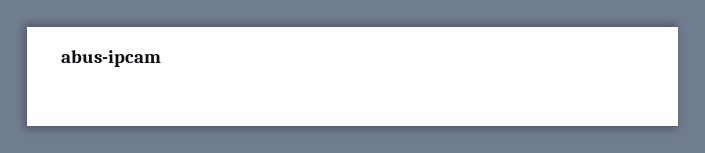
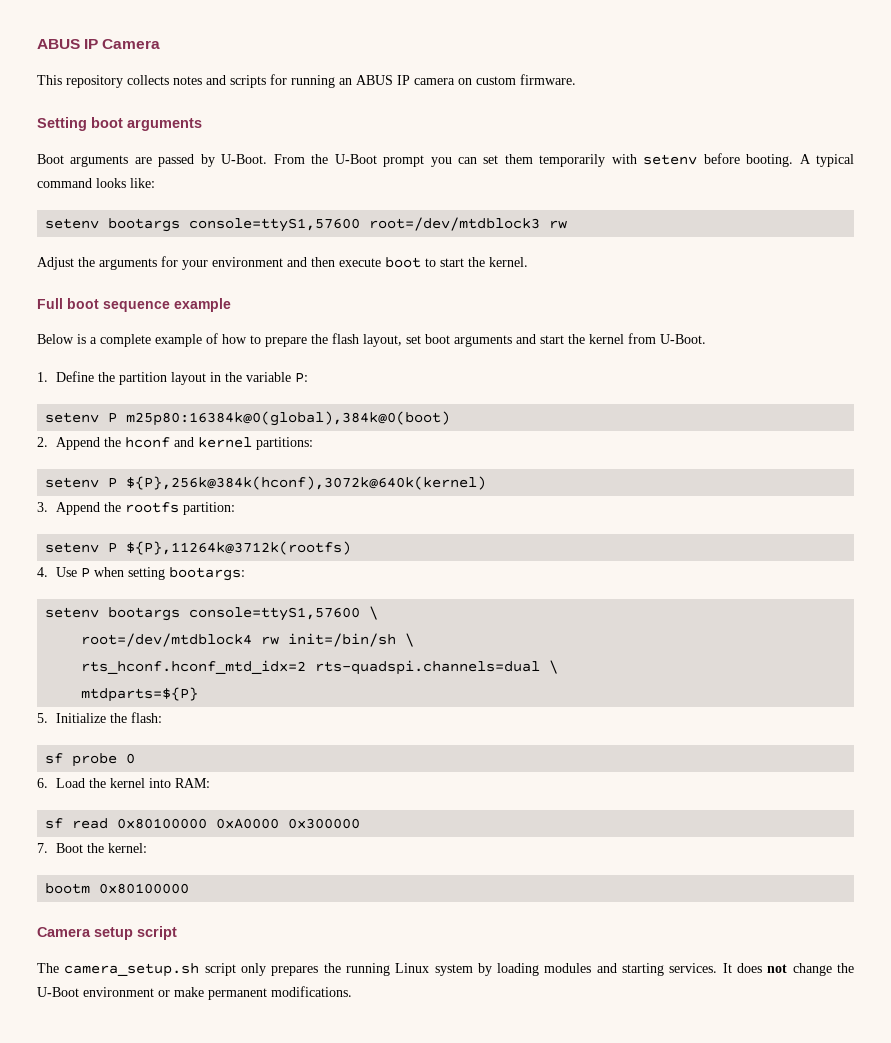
[61,50,161,67] abus-ipcam -> [37,39,161,49] [37,74,576,88] [37,117,202,131] [37,153,855,167] [37,178,155,188] [45,217,568,232] [37,256,528,270] [37,298,231,312] [37,333,706,347] [37,371,309,385] [45,411,451,426] [37,437,314,450] [45,476,487,490] [37,502,236,515] [45,541,352,555] [37,567,246,581] [45,606,379,621] [81,633,415,647] [81,660,559,675] [81,687,199,702] [37,712,163,723] [45,753,136,767] [37,778,211,788] [45,818,361,829] [37,843,148,853] [45,883,190,894] [37,926,177,940] [37,963,854,977] [37,986,352,1000] ABUS IP Camera // This repository collects notes and scripts for running an ABUS IP camera on custom firmware. // Setting boot arguments // Boot arguments are passed by U-Boot. From the U-Boot prompt you can set them temporarily with setenv before booting. A typical command looks like: // setenv bootargs console=ttyS1,57600 root=/dev/mtdblock3 rw // Adjust the arguments for your environment and then execute boot to start the kernel. // Full boot sequence example // Below is a complete example of how to prepare the flash layout, set boot arguments and start the kernel from U-Boot. // 1. Define the partition layout in the variable P: // setenv P m25p80:16384k@0(global),384k@0(boot) // 2. Append the hconf and kernel partitions: // setenv P ${P},256k@384k(hconf),3072k@640k(kernel) // 3. Append the rootfs partition: // setenv P ${P},11264k@3712k(rootfs) // 4. Use P when setting bootargs: // setenv bootargs console=ttyS1,57600 \ // root=/dev/mtdblock4 rw init=/bin/sh \ // rts_hconf.hconf_mtd_idx=2 rts-quadspi.channels=dual \ // mtdparts=${P} // 5. Initialize the flash: // sf probe 0 // 6. Load the kernel into RAM: // sf read 0x80100000 0xA0000 0x300000 // 7. Boot the kernel: // bootm 0x80100000 // Camera setup script // The camera_setup.sh script only prepares the running Linux system by loading modules and starting services. It does not change the U-Boot environment or make permanent modifications.

